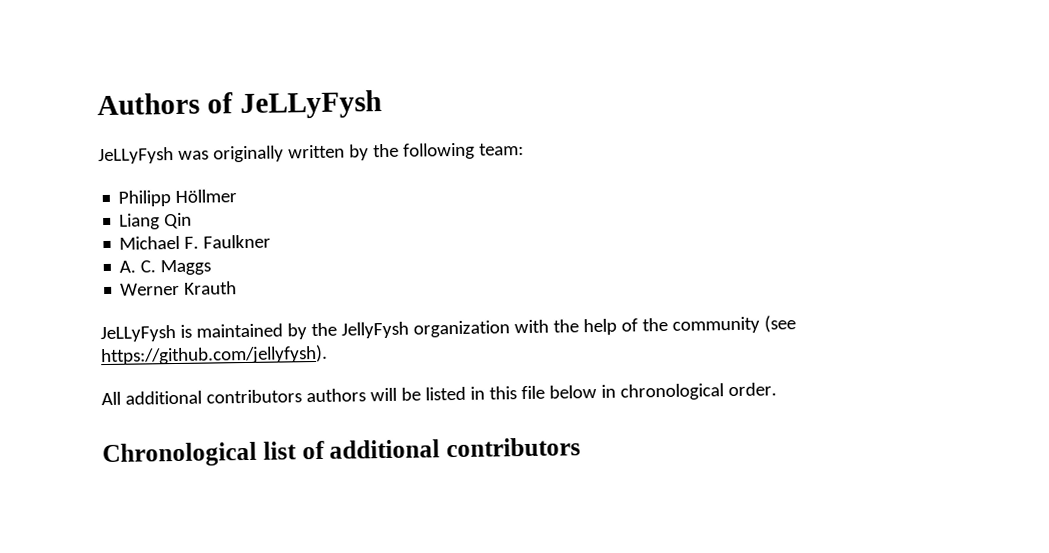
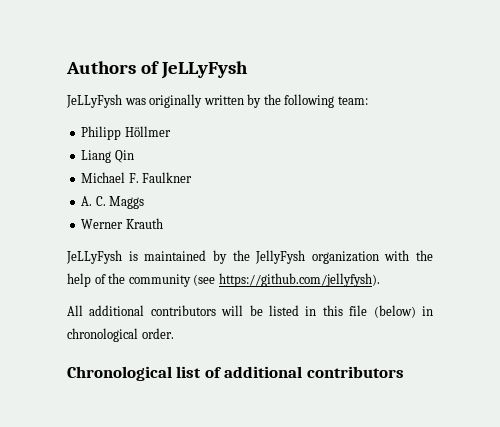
[305,388,366,403] authors -> (216, 310) none
[548,384,597,399] below -> [373,305,416,318] (below)

